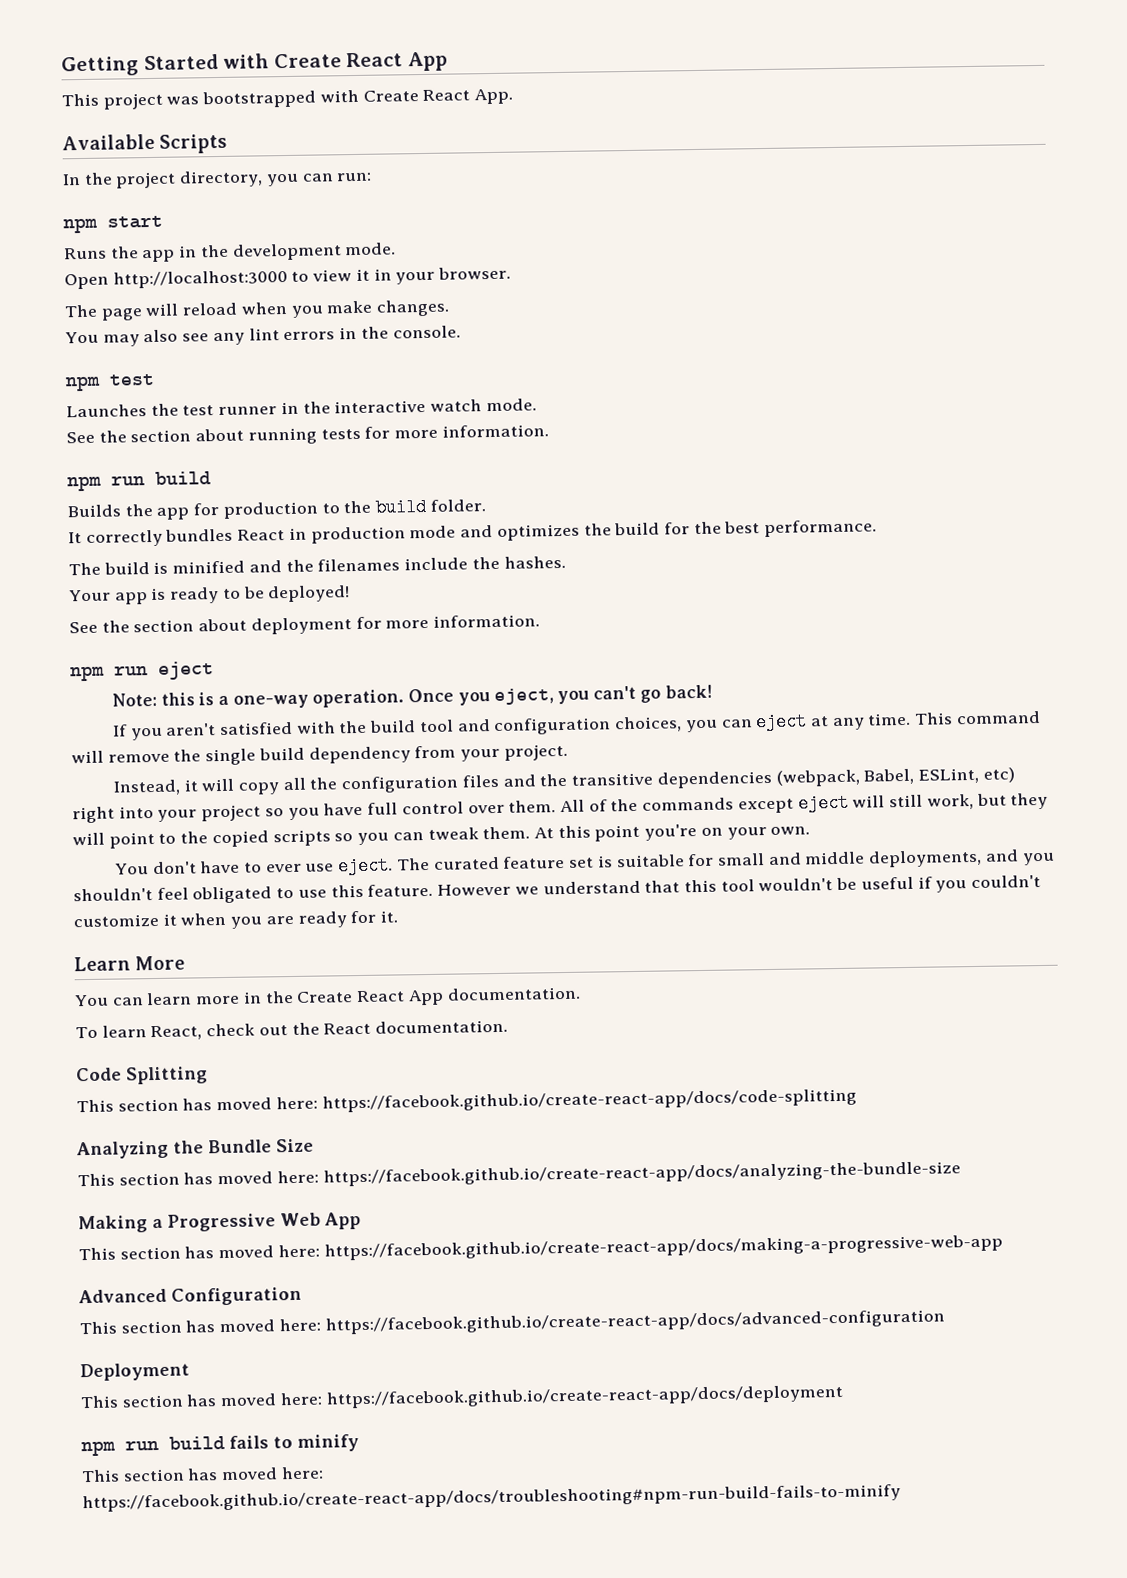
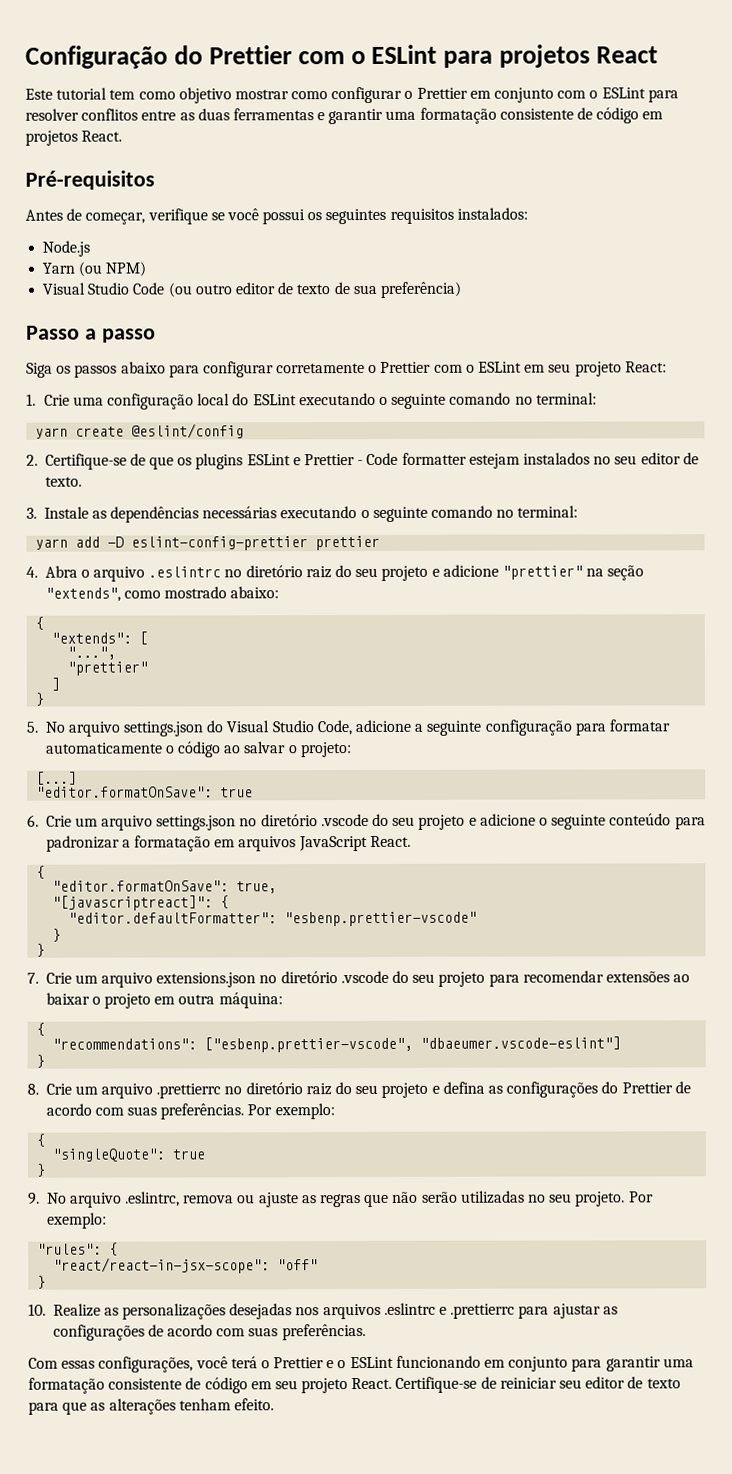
[61,51,448,77] [61,88,514,110] [62,133,228,154] [62,170,373,189] [63,215,163,234] [64,242,397,263] [64,266,512,290] [64,299,451,321] [65,325,461,347] [65,373,155,392] [66,398,537,418] [66,424,549,445] [67,471,211,492] [67,497,486,520] [68,519,878,547] [68,555,566,576] [69,585,351,605] [69,614,541,635] [70,661,214,682] [111,684,713,709] [112,711,1041,741] [71,743,568,766] [112,767,1015,796] [72,792,1049,824] [72,824,811,849] [114,849,1055,876] [73,875,1042,904] [73,910,399,929] [74,955,186,972] [74,986,581,1007] [75,1019,509,1041] [76,1066,208,1085] [76,1088,857,1113] [76,1138,314,1160] [77,1161,961,1187] [78,1212,361,1234] [78,1234,1003,1261] [78,1286,302,1306] [79,1309,945,1335] [80,1362,190,1382] [80,1384,844,1409] [81,1434,359,1457] [81,1466,324,1483] [82,1484,901,1513] Getting Started with Create React App // This project was bootstrapped with Create React App. // Available Scripts // In the project directory, you can run: // npm start // Runs the app in the development mode. // Open http://localhost:3000 to view it in your browser. // The page will reload when you make changes. // You may also see any lint errors in the console. // npm test // Launches the test runner in the interactive watch mode. // See the section about running tests for more information. // npm run build // Builds the app for production to the build folder. // It correctly bundles React in production mode and optimizes the build for the best performance. // The build is minified and the filenames include the hashes. // Your app is ready to be deployed! // See the section about deployment for more information. // npm run eject // Note: this is a one-way operation. Once you eject, you can't go back! // If you aren't satisfied with the build tool and configuration choices, you can eject at any time. This command will remove the single build dependency from your project. // Instead, it will copy all the configuration files and the transitive dependencies (webpack, Babel, ESLint, etc) right into your project so you have full control over them. All of the commands except eject will still work, but they will point to the copied scripts so you can tweak them. At this point you're on your own. // You don't have to ever use eject. The curated feature set is suitable for small and middle deployments, and you shouldn't feel obligated to use this feature. However we understand that this tool wouldn't be useful if you couldn't customize it when you are ready for it. // Learn More // You can learn more in the Create React App documentation. // To learn React, check out the React documentation. // Code Splitting // This section has moved here: https://facebook.github.io/create-react-app/docs/code-splitting // Analyzing the Bundle Size // This section has moved here: https://facebook.github.io/create-react-app/docs/analyzing-the-bundle-size // Making a Progressive Web App // This section has moved here: https://facebook.github.io/create-react-app/docs/making-a-progressive-web-app // Advanced Configuration // This section has moved here: https://facebook.github.io/create-react-app/docs/advanced-configuration // Deployment // This section has moved here: https://facebook.github.io/create-react-app/docs/deployment // npm run build fails to minify // This section has moved here: https://facebook.github.io/create-react-app/docs/troubleshooting#npm-run-build-fails-to-minify -> [25,44,659,69] [25,86,679,104] [25,107,664,125] [25,130,123,146] [25,170,155,190] [25,207,528,225] [42,240,91,257] [42,261,147,277] [42,281,462,298] [26,325,156,343] [26,361,667,378] [26,392,597,410] [35,423,245,439] [26,452,699,470] [44,476,82,487] [26,505,579,523] [35,535,381,551] [26,564,645,582] [44,586,280,602] [35,616,45,630] [51,631,149,645] [67,646,117,660] [67,661,149,676] [51,677,61,691] [35,692,45,706] [26,719,670,737] [45,741,352,758] [36,771,78,785] [36,786,254,798] [27,813,706,831] [45,835,411,852] [36,865,46,879] [52,880,278,894] [52,895,230,911] [68,911,478,927] [52,928,62,942] [36,943,46,957] [27,970,691,988] [45,992,283,1009] [36,1022,46,1036] [52,1036,622,1053] [36,1054,46,1068] [27,1081,691,1099] [45,1103,335,1120] [36,1133,46,1147] [52,1148,206,1162] [36,1163,46,1177] [28,1190,654,1208] [46,1212,107,1229] [37,1242,119,1256] [53,1257,319,1274] [37,1275,47,1289] [28,1302,618,1320] [52,1324,366,1341] [28,1355,694,1373] [28,1376,681,1394] [28,1398,274,1415] Configuração do Prettier com o ESLint para projetos React // Este tutorial tem como objetivo mostrar como configurar o Prettier em conjunto com o ESLint para resolver conflitos entre as duas ferramentas e garantir uma formatação consistente de código em projetos React. // Pré-requisitos // Antes de começar, verifique se você possui os seguintes requisitos instalados: // Node.js // Yarn (ou NPM) // Visual Studio Code (ou outro editor de texto de sua preferência) // Passo a passo // Siga os passos abaixo para configurar corretamente o Prettier com o ESLint em seu projeto React: // 1. Crie uma configuração local do ESLint executando o seguinte comando no terminal: // yarn create @eslint/config // 2. Certifique-se de que os plugins ESLint e Prettier - Code formatter estejam instalados no seu editor de texto. // 3. Instale as dependências necessárias executando o seguinte comando no terminal: // yarn add -D eslint-config-prettier prettier // 4. Abra o arquivo .eslintrc no diretório raiz do seu projeto e adicione "prettier" na seção "extends", como mostrado abaixo: // { // "extends": [ // "...", // "prettier" // ] // } // 5. No arquivo settings.json do Visual Studio Code, adicione a seguinte configuração para formatar automaticamente o código ao salvar o projeto: // [...] // "editor.formatOnSave": true // 6. Crie um arquivo settings.json no diretório .vscode do seu projeto e adicione o seguinte conteúdo para padronizar a formatação em arquivos JavaScript React. // { // "editor.formatOnSave": true, // "[javascriptreact]": { // "editor.defaultFormatter": "esbenp.prettier-vscode" // } // } // 7. Crie um arquivo extensions.json no diretório .vscode do seu projeto para recomendar extensões ao baixar o projeto em outra máquina: // { // "recommendations": ["esbenp.prettier-vscode", "dbaeumer.vscode-eslint"] // } // 8. Crie um arquivo .prettierrc no diretório raiz do seu projeto e defina as configurações do Prettier de acordo com suas preferências. Por exemplo: // { // "singleQuote": true // } // 9. No arquivo .eslintrc, remova ou ajuste as regras que não serão utilizadas no seu projeto. Por exemplo: // "rules": { // "react/react-in-jsx-scope": "off" // } // 10. Realize as personalizações desejadas nos arquivos .eslintrc e .prettierrc para ajustar as configurações de acordo com suas preferências. // Com essas configurações, você terá o Prettier e o ESLint funcionando em conjunto para garantir uma formatação consistente de código em seu projeto React. Certifique-se de reiniciar seu editor de texto para que as alterações tenham efeito.

